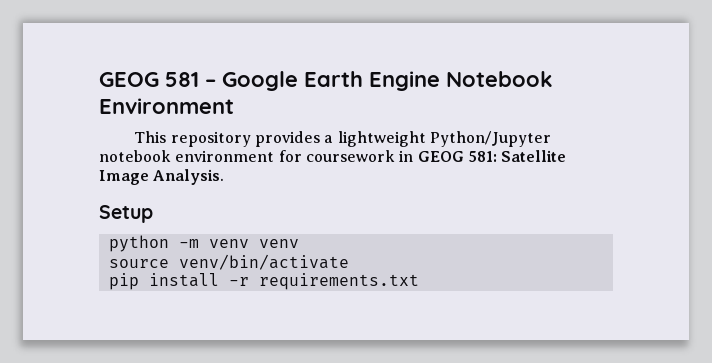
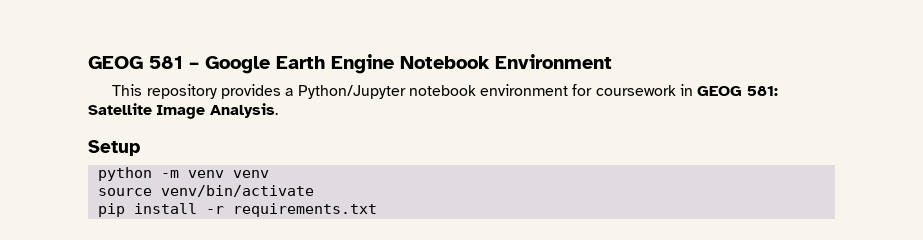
[337,131,426,147] lightweight -> (294, 92) none

